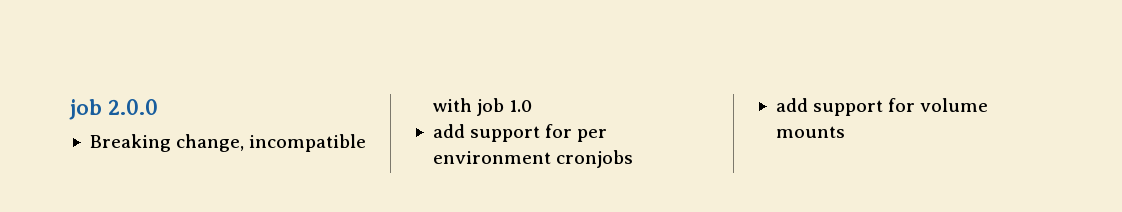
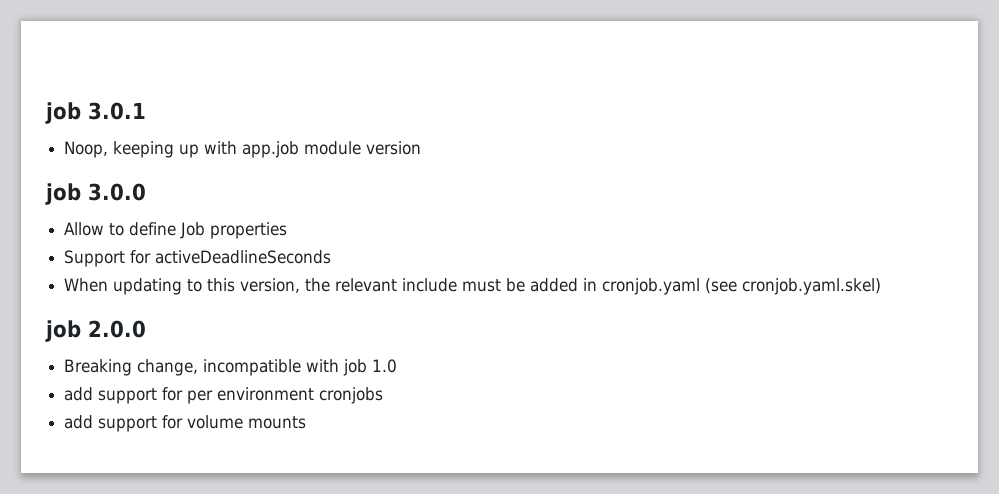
[69,99,102,120] job -> [45,102,146,124] [64,141,422,158] [45,183,146,205] [64,222,288,239] [64,250,332,267] [64,278,882,295] [45,320,81,342] job 3.0.1 // Noop, keeping up with app.job module version // job 3.0.0 // Allow to define Job properties // Support for activeDeadlineSeconds // When updating to this version, the relevant include must be added in cronjob.yaml (see cronjob.yaml.skel) // job

